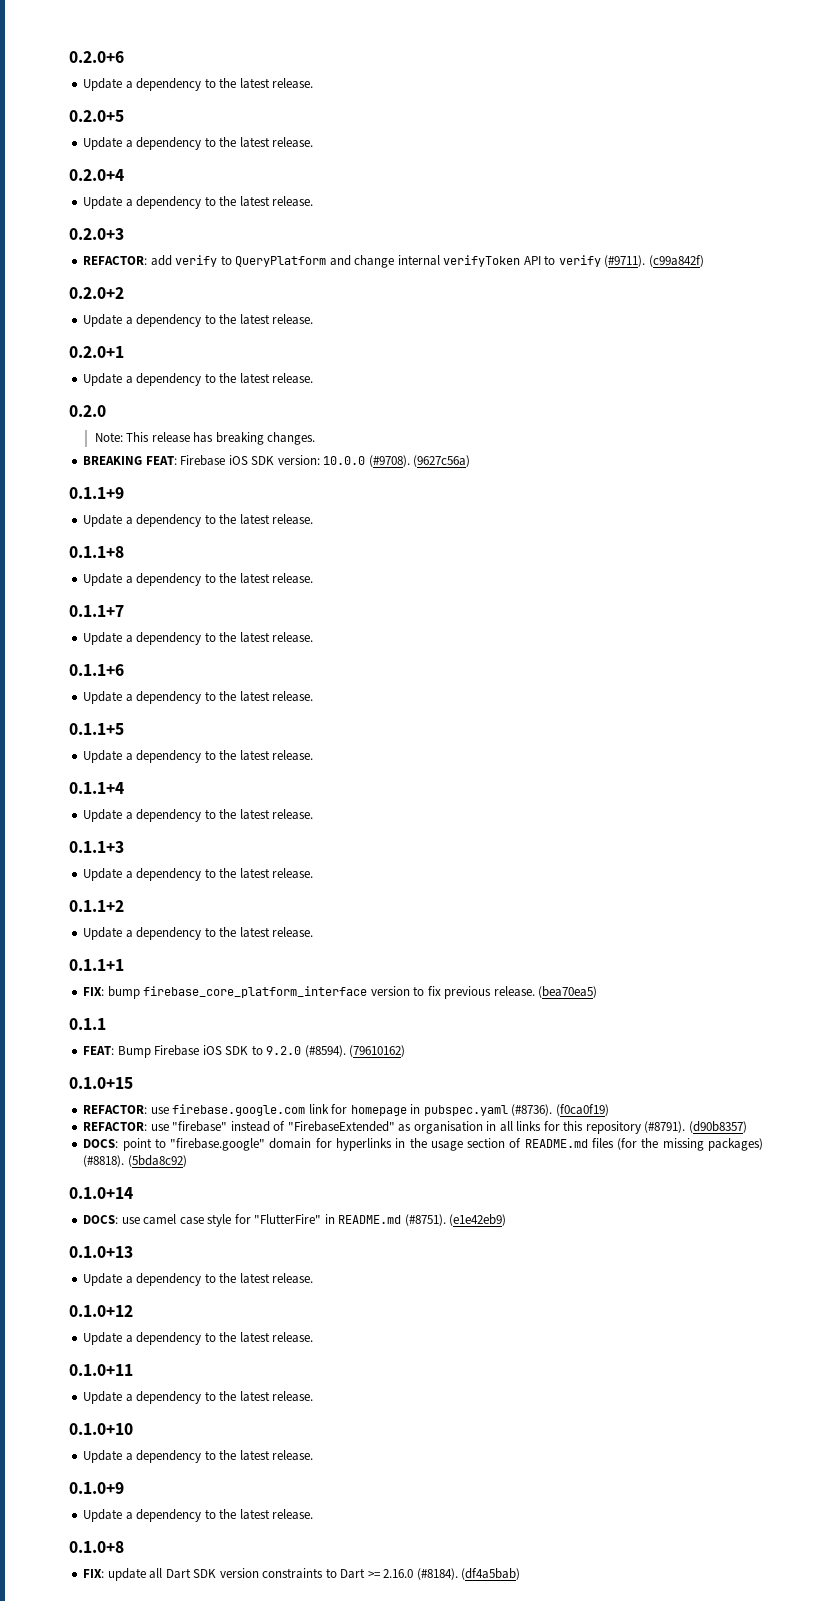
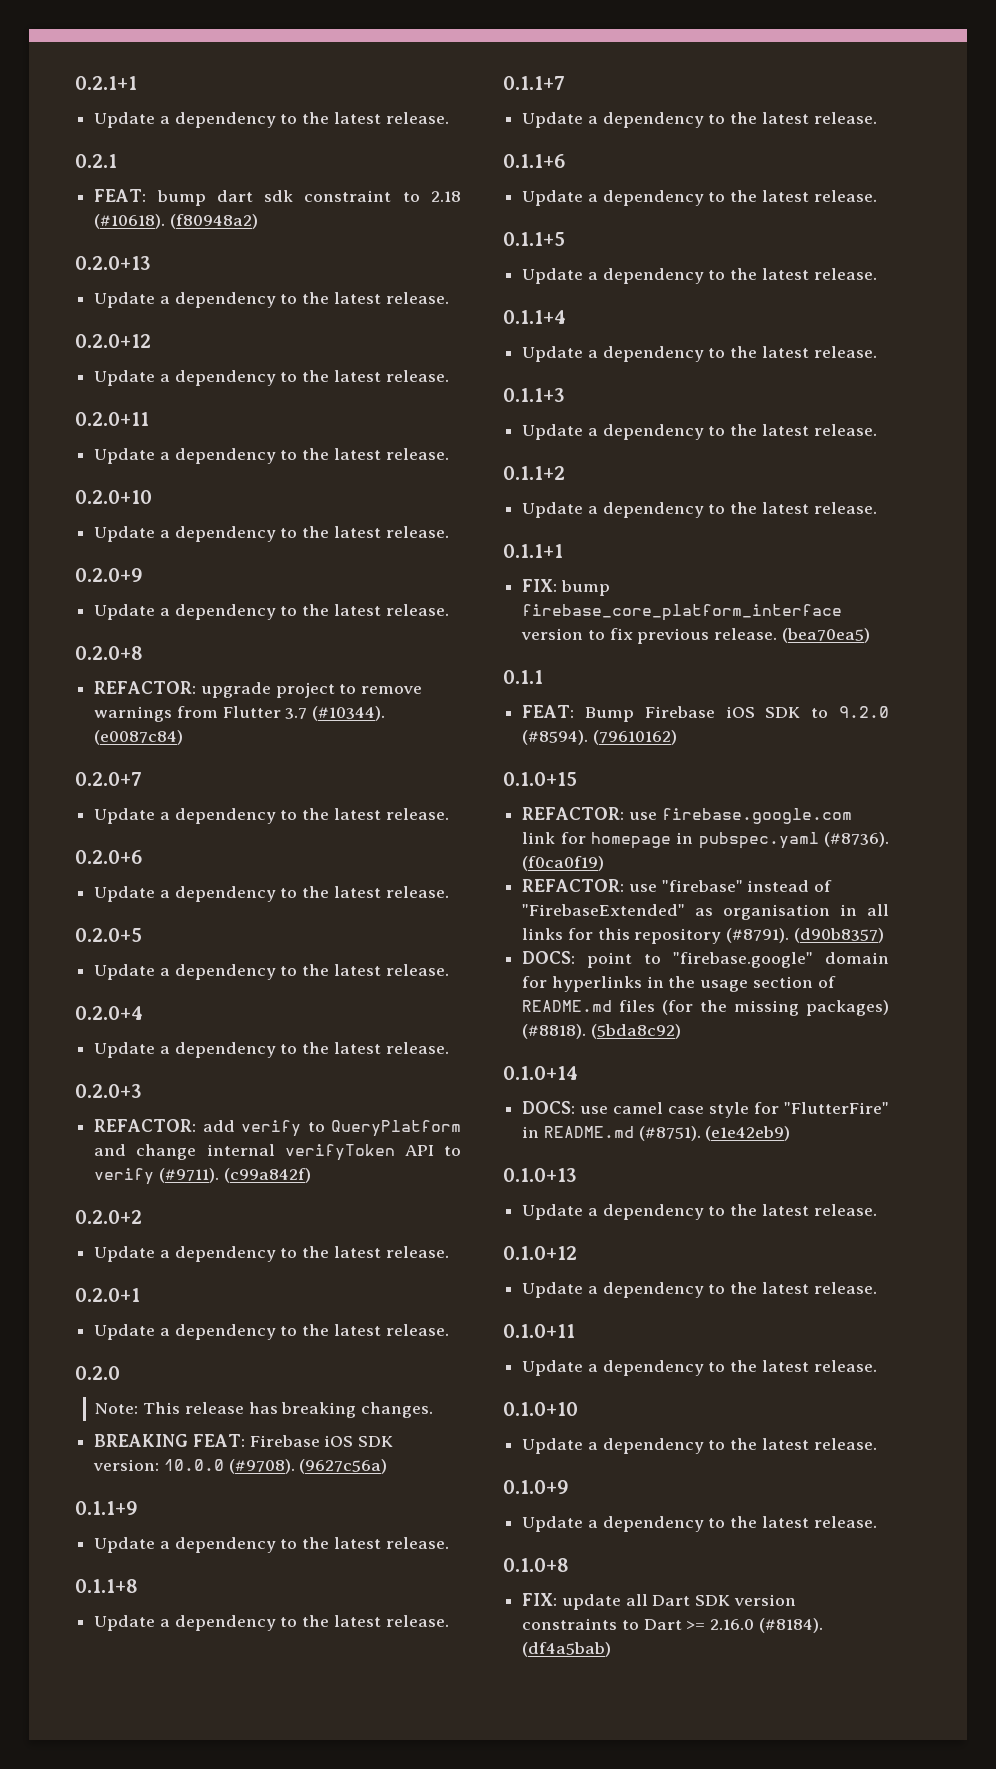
(69, 57) none -> [75,76,137,90] [94,112,449,128] [75,154,117,168] [94,189,461,206] [94,214,258,229] [75,256,151,270] [94,292,449,308] [75,334,151,348] [94,370,449,386] [75,412,149,426] [94,448,449,464] [75,490,152,504] [94,526,449,542] [75,568,143,582] [94,604,449,620] [75,646,143,660] [94,681,423,698] [94,706,386,722] [94,730,184,745] [75,772,142,786] [94,808,449,824] 0.2.1+1 // Update a dependency to the latest release. // 0.2.1 // FEAT: bump dart sdk constraint to 2.18 (#10618). (f80948a2) // 0.2.0+13 // Update a dependency to the latest release. // 0.2.0+12 // Update a dependency to the latest release. // 0.2.0+11 // Update a dependency to the latest release. // 0.2.0+10 // Update a dependency to the latest release. // 0.2.0+9 // Update a dependency to the latest release. // 0.2.0+8 // REFACTOR: upgrade project to remove warnings from Flutter 3.7 (#10344). (e0087c84) // 0.2.0+7 // Update a dependency to the latest release. //

